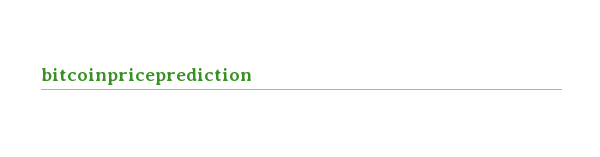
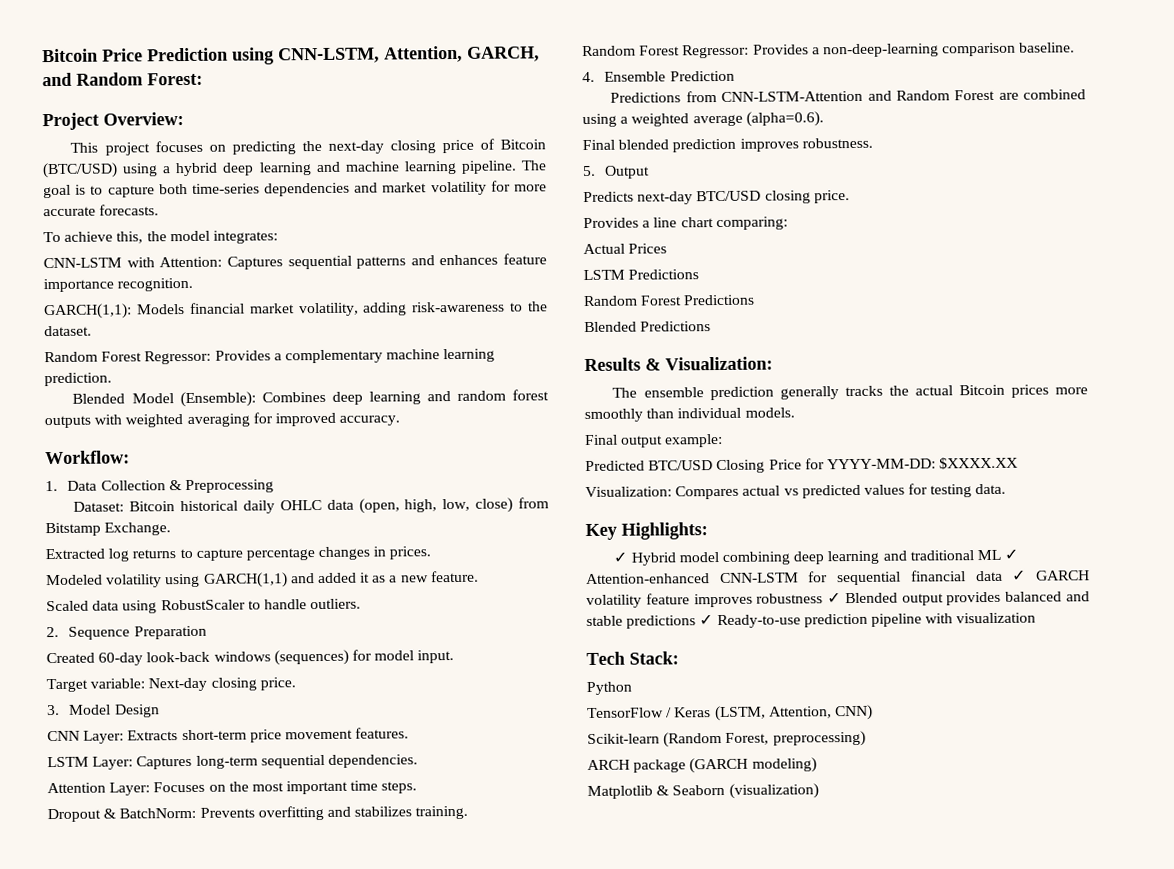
[41,68,252,85] bitcoinpriceprediction -> [42,45,540,65] [42,72,203,87] [42,112,184,131] [70,138,546,156] [42,160,548,179] [43,180,547,199] [43,204,160,217] [43,230,278,244] [43,253,547,270] [43,277,194,293] [44,301,548,320] [44,325,92,337] [44,348,496,365] [44,372,112,387] [72,389,549,408] [44,412,401,429] [45,450,130,465] [45,479,274,494] [73,497,550,514] [45,522,172,537] [45,546,432,562] [46,570,479,588] [46,598,362,614] [46,625,207,640] [46,649,455,666] [46,677,296,693] [47,704,160,718] [47,727,410,744] [47,754,418,770] [47,780,418,796] [47,805,469,823] [582,42,1076,59] [582,70,735,83] [610,89,1086,103] [582,111,824,128] [582,137,873,153] [582,165,651,179] [583,190,850,205] [583,216,788,231] [583,243,668,255] [583,269,700,281] [583,294,756,307] [584,321,712,333] [584,356,773,372] [612,384,1088,401] [584,407,795,423] [585,433,724,448] [585,456,1019,474] [585,483,1007,500] [585,522,708,541] [613,548,1019,566] [586,569,1090,586] [586,591,1090,609] [586,612,1037,629] [586,651,679,666] [586,681,632,696] [587,704,873,722] [587,730,866,748] [587,757,817,774] [587,783,819,800] Bitcoin Price Prediction using CNN-LSTM, Attention, GARCH, and Random Forest: // Project Overview: // This project focuses on predicting the next-day closing price of Bitcoin (BTC/USD) using a hybrid deep learning and machine learning pipeline. The goal is to capture both time-series dependencies and market volatility for more accurate forecasts. // To achieve this, the model integrates: // CNN-LSTM with Attention: Captures sequential patterns and enhances feature importance recognition. // GARCH(1,1): Models financial market volatility, adding risk-awareness to the dataset. // Random Forest Regressor: Provides a complementary machine learning prediction. // Blended Model (Ensemble): Combines deep learning and random forest outputs with weighted averaging for improved accuracy. // Workflow: // 1. Data Collection & Preprocessing // Dataset: Bitcoin historical daily OHLC data (open, high, low, close) from Bitstamp Exchange. // Extracted log returns to capture percentage changes in prices. // Modeled volatility using GARCH(1,1) and added it as a new feature. // Scaled data using RobustScaler to handle outliers. // 2. Sequence Preparation // Created 60-day look-back windows (sequences) for model input. // Target variable: Next-day closing price. // 3. Model Design // CNN Layer: Extracts short-term price movement features. // LSTM Layer: Captures long-term sequential dependencies. // Attention Layer: Focuses on the most important time steps. // Dropout & BatchNorm: Prevents overfitting and stabilizes training. // Random Forest Regressor: Provides a non-deep-learning comparison baseline. // 4. Ensemble Prediction // Predictions from CNN-LSTM-Attention and Random Forest are combined using a weighted average (alpha=0.6). // Final blended prediction improves robustness. // 5. Output // Predicts next-day BTC/USD closing price. // Provides a line chart comparing: // Actual Prices // LSTM Predictions // Random Forest Predictions // Blended Predictions // Results & Visualization: // The ensemble prediction generally tracks the actual Bitcoin prices more smoothly than individual models. // Final output example: // Predicted BTC/USD Closing Price for YYYY-MM-DD: $XXXX.XX // Visualization: Compares actual vs predicted values for testing data. // Key Highlights: // ✓ Hybrid model combining deep learning and traditional ML ✓ Attention-enhanced CNN-LSTM for sequential financial data ✓ GARCH volatility feature improves robustness ✓ Blended output provides balanced and stable predictions ✓ Ready-to-use prediction pipeline with visualization // Tech Stack: // Python // TensorFlow / Keras (LSTM, Attention, CNN) // Scikit-learn (Random Forest, preprocessing) // ARCH package (GARCH modeling) // Matplotlib & Seaborn (visualization)

